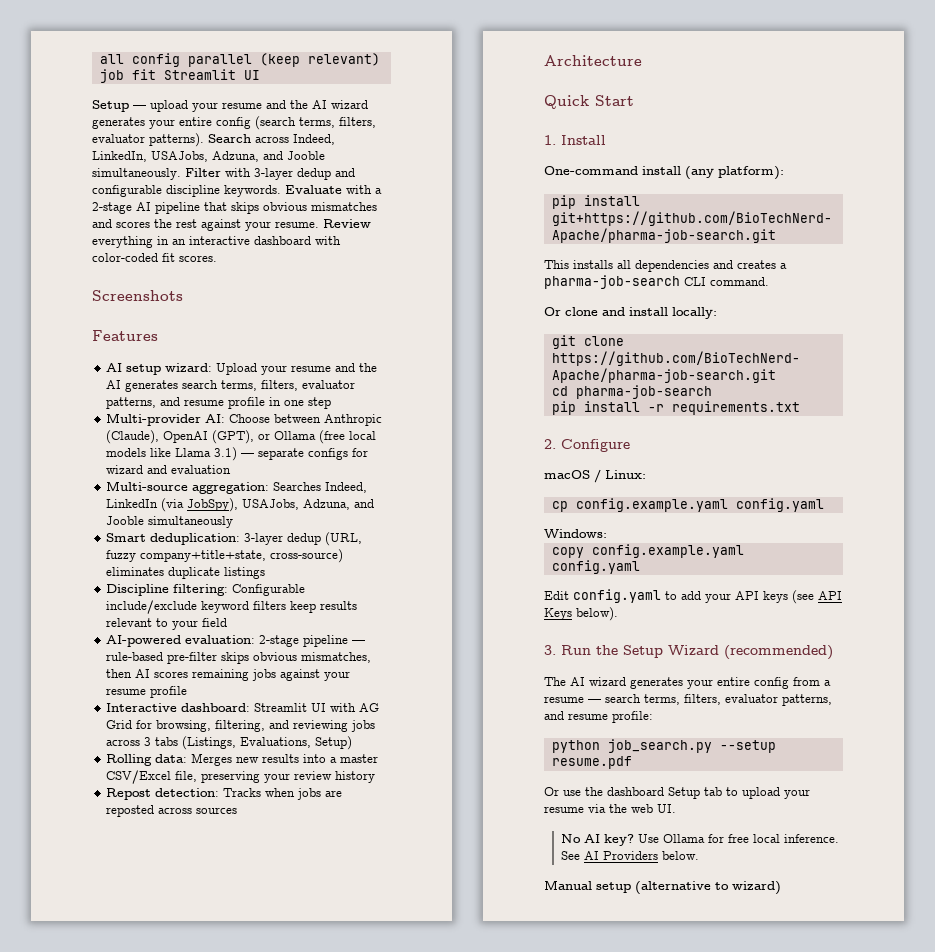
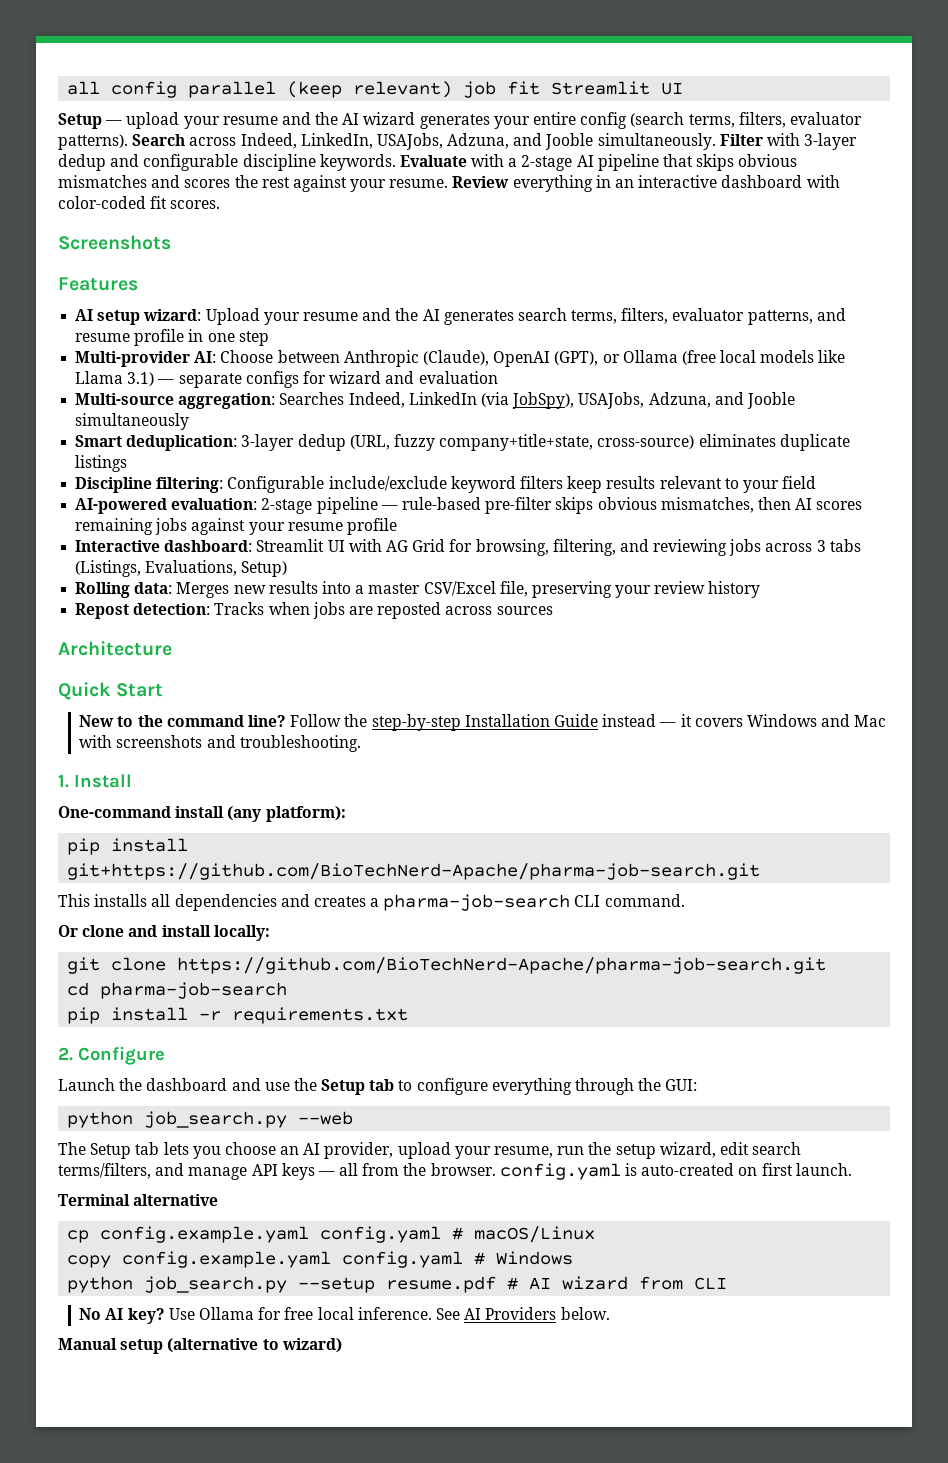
(634, 100) none -> [79,714,887,731] [79,735,361,752] // New to the command line? Follow the step-by-step Installation Guide instead — it covers Windows and Mac with screenshots and troubleshooting.
[544,469,646,483] macOS / Linux: -> [58,1078,698,1095] [67,1111,354,1128] [58,1142,802,1159] [58,1163,852,1180] [58,1194,219,1206] Launch the dashboard and use the Setup tab to configure everything through the GUI: // python job_search.py --web // The Setup tab lets you choose an AI provider, upload your resume, run the setup wizard, edit search terms/filters, and manage API keys — all from the browser. config.yaml is auto-created on first launch. // Terminal alternative
[544,529,607,538] // Windows: -> [452,1226,596,1243] # macOS/Linux
[544,589,842,604] [544,607,618,621] [544,645,833,660] [544,677,831,689] [544,694,832,706] [544,711,653,723] [551,739,776,753] [551,756,632,769] [544,787,810,799] [544,804,676,813] // Edit config.yaml to add your API keys (see API Keys below). // 3. Run the Setup Wizard (recommended) // The AI wizard generates your entire config from a resume — search terms, filters, evaluator patterns, and resume profile: // python job_search.py --setup resume.pdf // Or use the dashboard Setup tab to upload your resume via the web UI. -> [474,1251,574,1265] [67,1276,728,1293] # Windows // python job_search.py --setup resume.pdf # AI wizard from CLI

